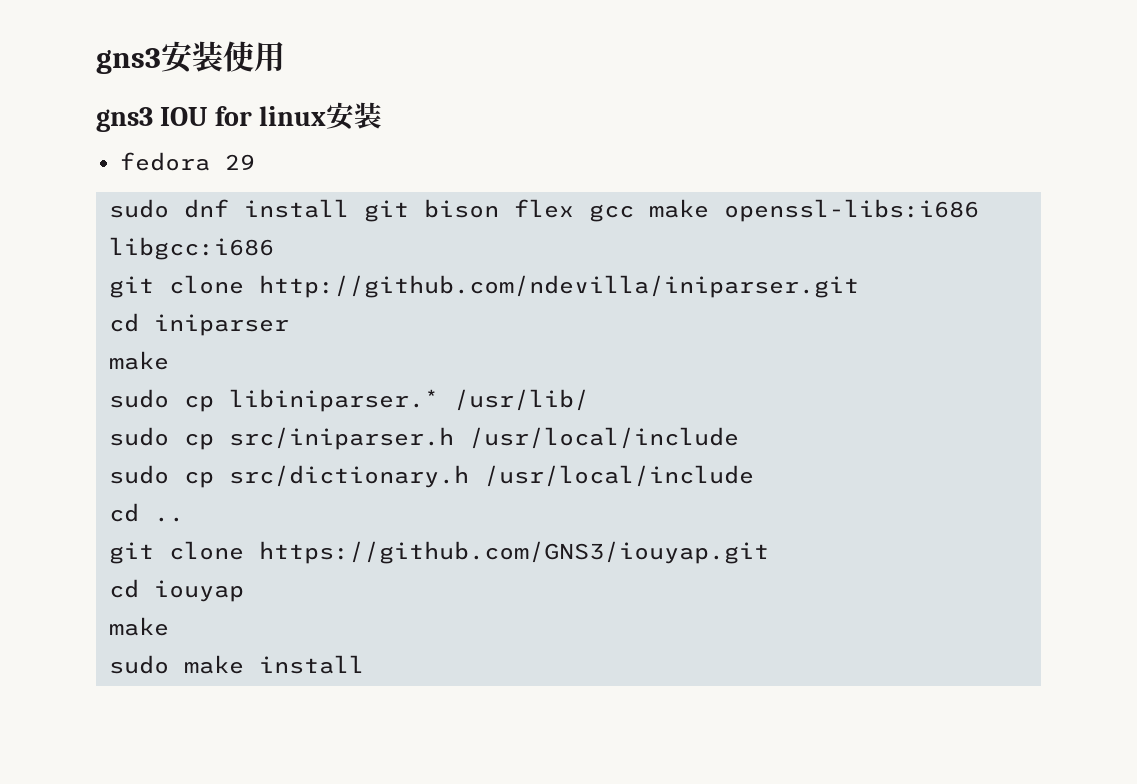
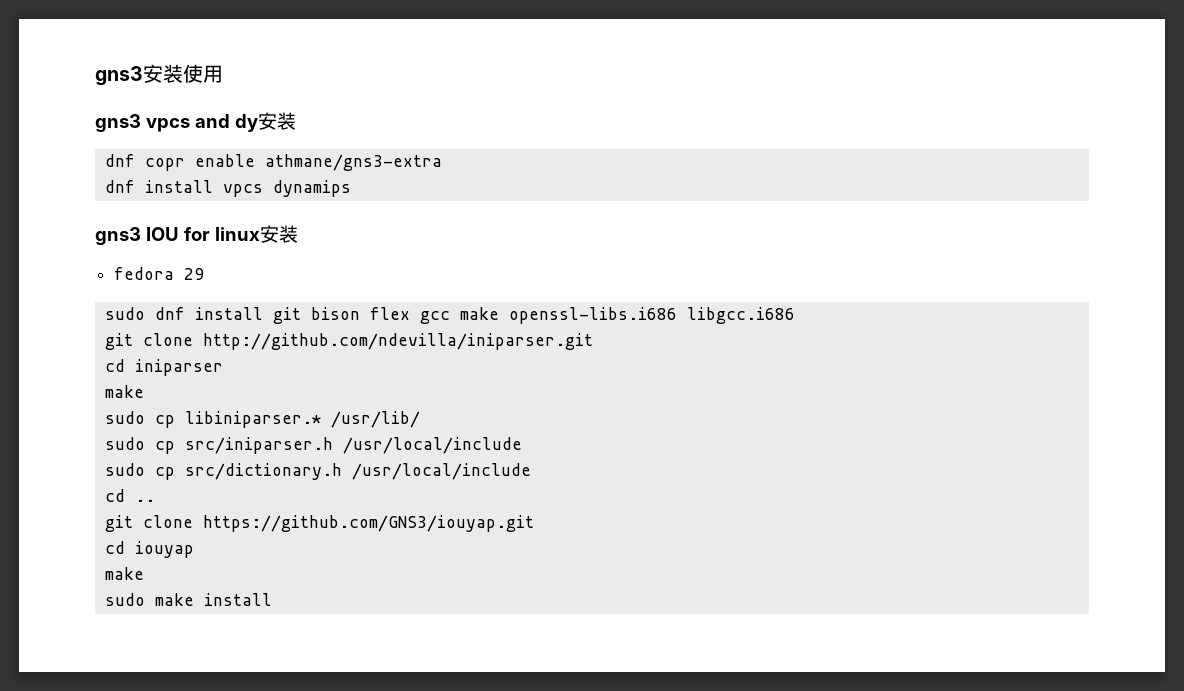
(285, 56) none -> [95,112,296,132] [105,154,443,171] [105,180,352,197] // gns3 vpcs and dy安装 // dnf copr enable athmane/gns3-extra // dnf install vpcs dynamips
[724,199,980,222] [109,237,275,260] openssl-libs:i686 libgcc:i686 -> [509,307,796,324] openssl-libs.i686 libgcc.i686

